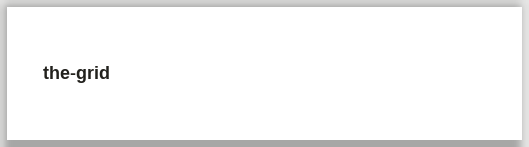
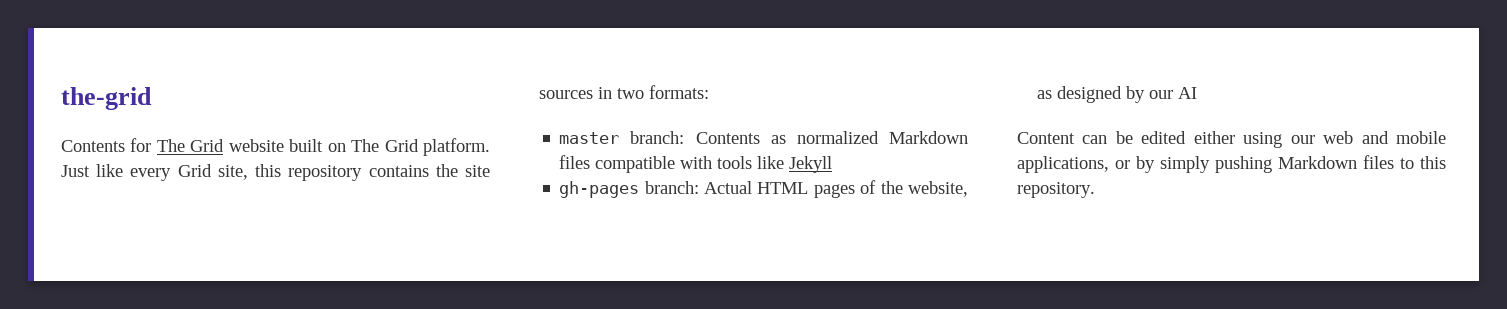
(110, 74) none -> [61,138,491,156] [61,164,491,181] [539,85,709,99] [559,131,968,144] [559,155,833,173] [559,180,968,198] [1037,86,1198,103] [1017,131,1446,148] [1017,155,1446,173] [1017,182,1095,198] // Contents for The Grid website built on The Grid platform. Just like every Grid site, this repository contains the site sources in two formats: // master branch: Contents as normalized Markdown files compatible with tools like Jekyll // gh-pages branch: Actual HTML pages of the website, as designed by our AI // Content can be edited either using our web and mobile applications, or by simply pushing Markdown files to this repository.

